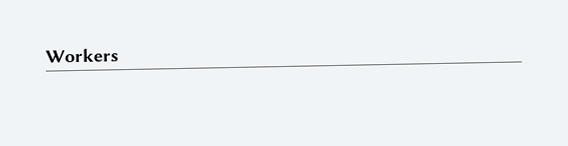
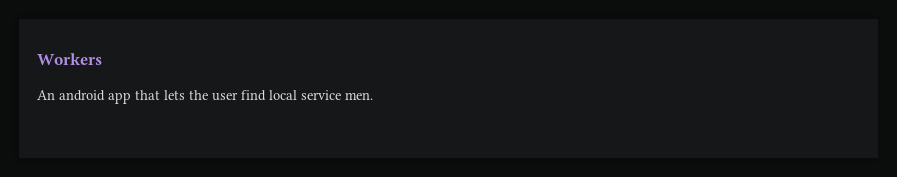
(119, 55) none -> [37,90,373,104] // An android app that lets the user find local service men.

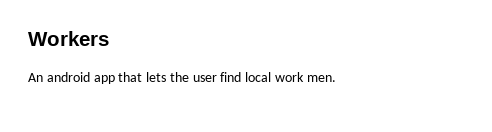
[301,90,341,100] service -> [275,72,305,82] work

